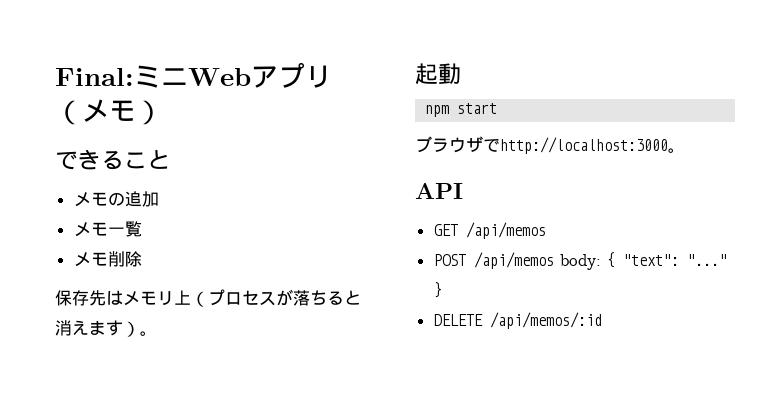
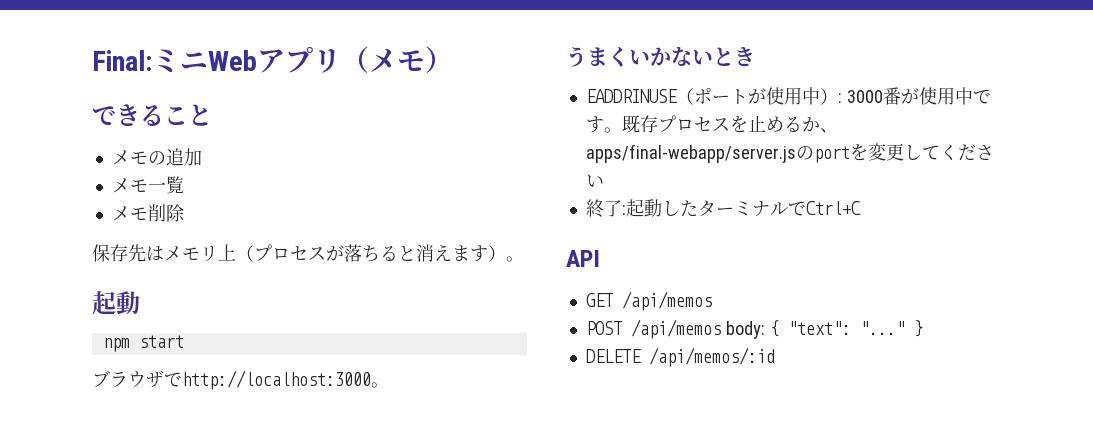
(685, 150) none -> [566,46,755,67] [585,87,991,105] [585,115,838,133] [585,143,994,163] [585,174,604,188] [585,199,861,218] // うまくいかないとき // EADDRINUSE（ポートが使用中）: 3000番が使用中です。既存プロセスを止めるか、apps/final-webapp/server.jsのportを変更してください // 終了:起動したターミナルでCtrl+C

